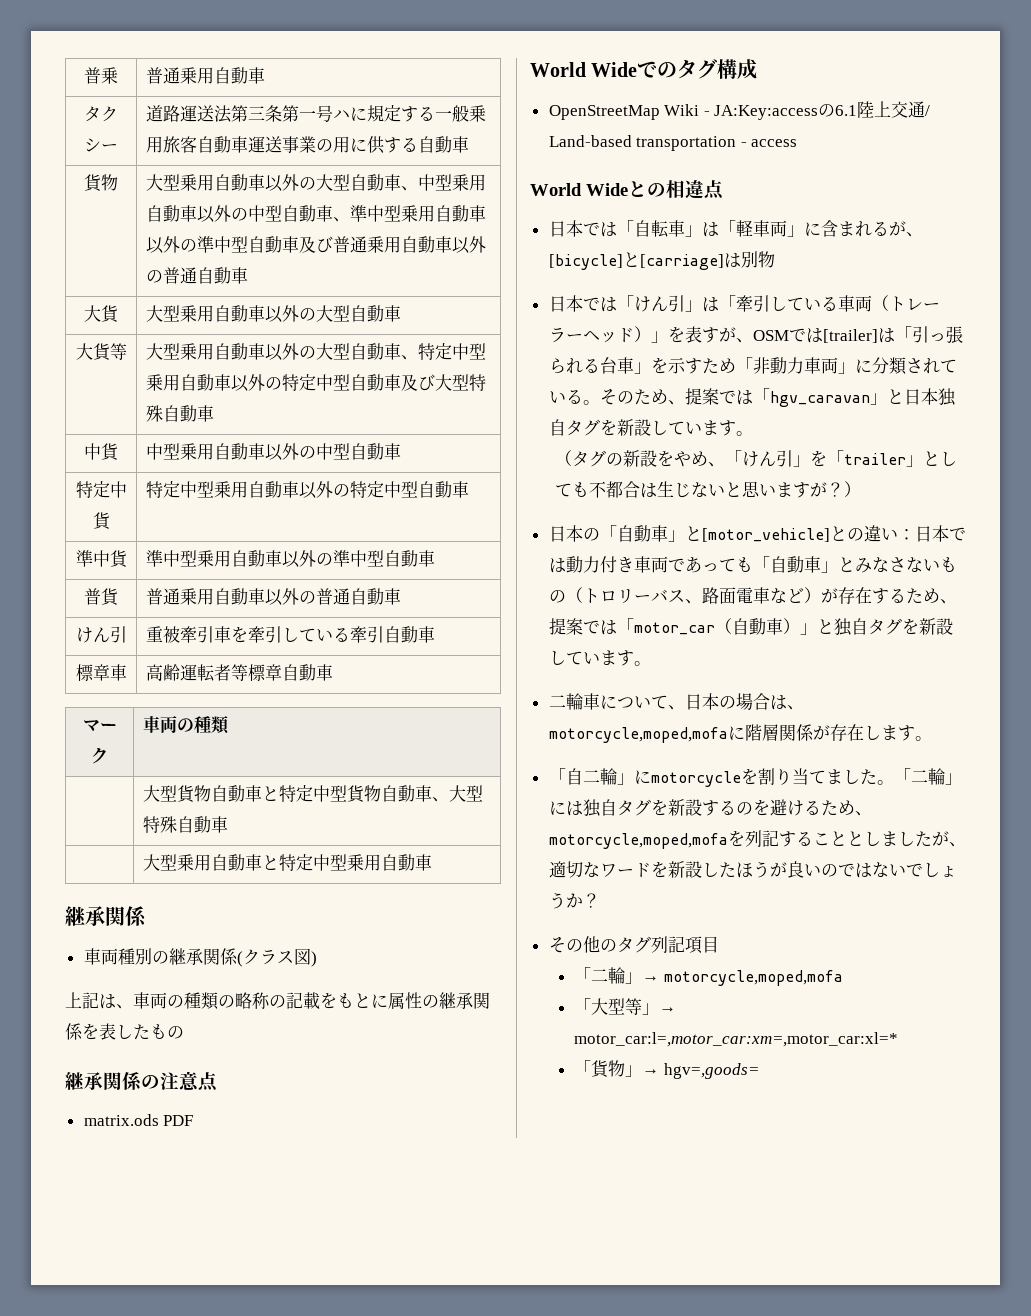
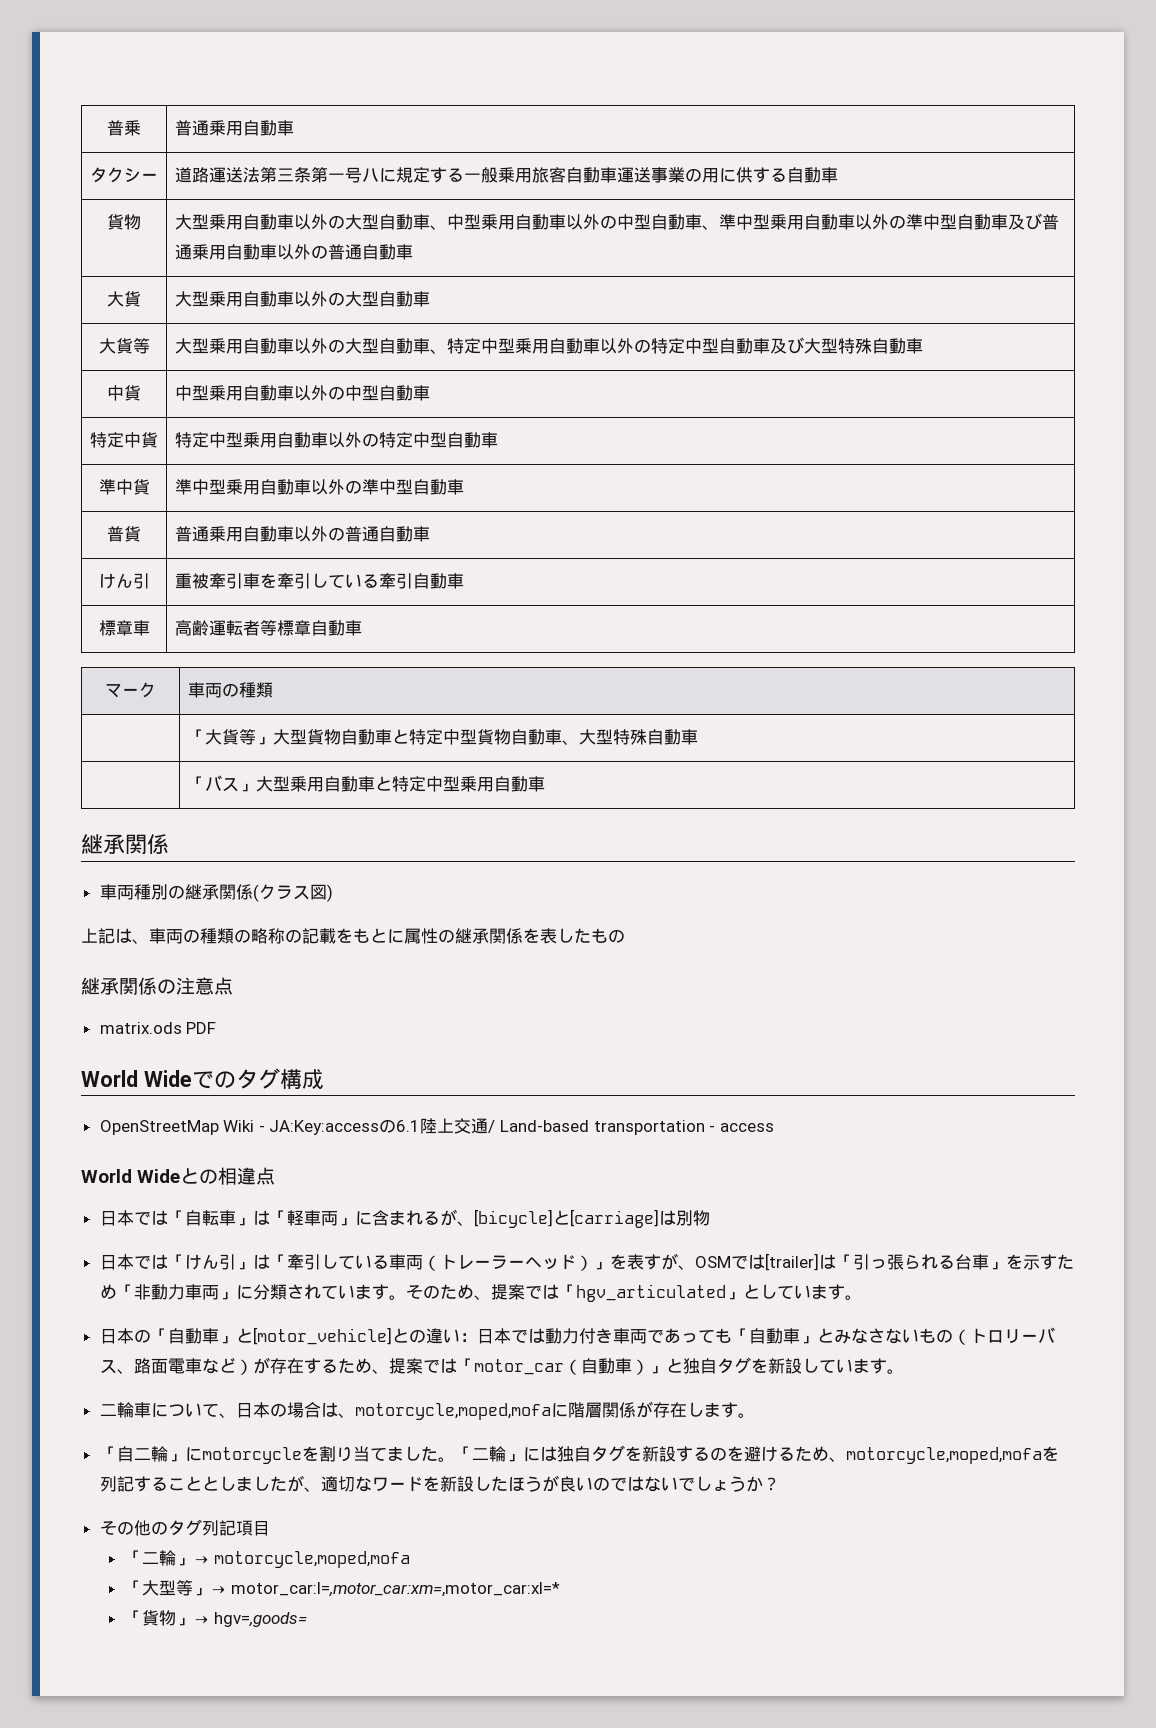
(229, 725) none -> [187,729,273,745] 「大貨等」
(228, 824) none -> [187,775,256,792] 「バス」
[565,389,583,404] る -> [354,1284,389,1300] ます
[769,388,956,407] [548,419,753,436] [555,450,958,467] [555,481,862,498] hgv_caravan」と日本独自タグを新設しています。 // （タグの新設をやめ、「けん引」を「trailer」としても不都合は生じないと思いますが？） -> [575,1284,862,1302] hgv_articulated」としています。

